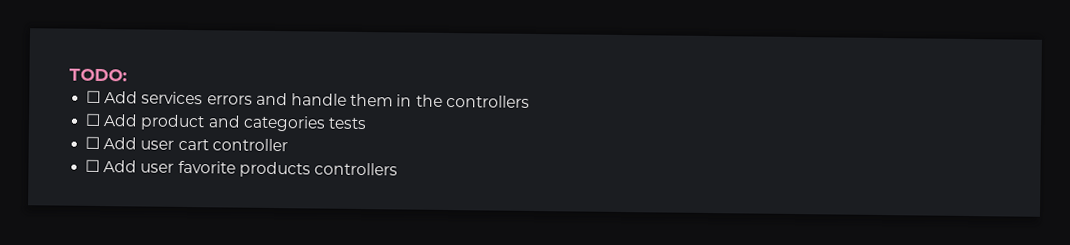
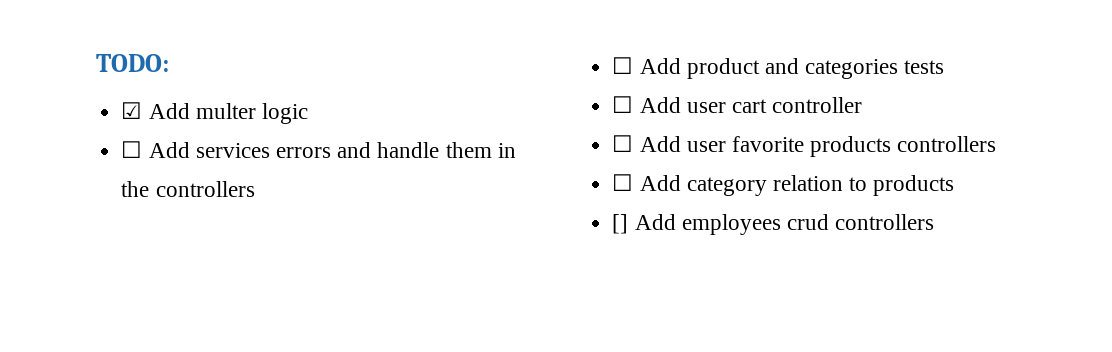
(127, 75) none -> [121,102,308,124] // ☑ Add multer logic
(398, 169) none -> [612,174,955,196] [612,214,935,235] // ☐ Add category relation to products // [] Add employees crud controllers

